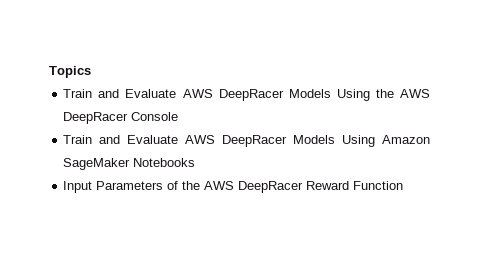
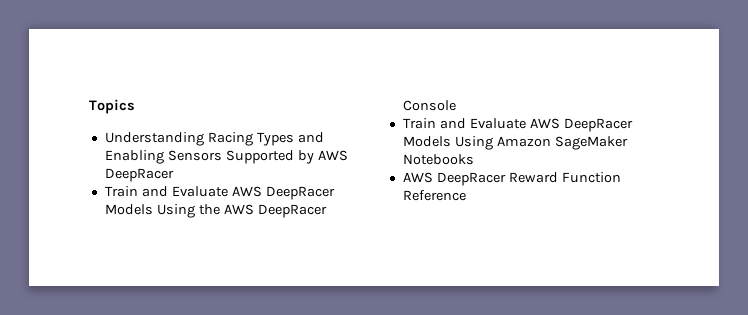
(91, 72) none -> [104,132,324,146] [104,150,348,164] [104,168,174,182] // Understanding Racing Types and Enabling Sensors Supported by AWS DeepRacer
[63,181,201,193] Input Parameters of the -> (474, 159) none
(404, 185) none -> [402,190,466,201] Reference

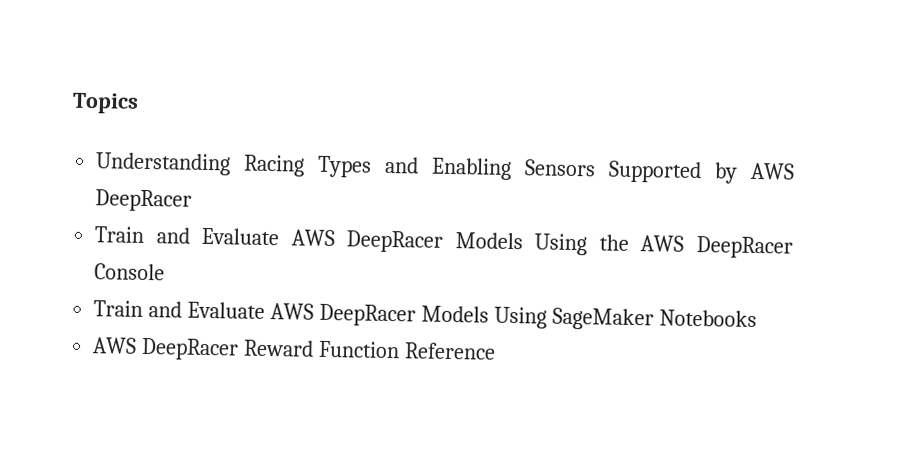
[496,136,551,147] Amazon -> (547, 317) none

